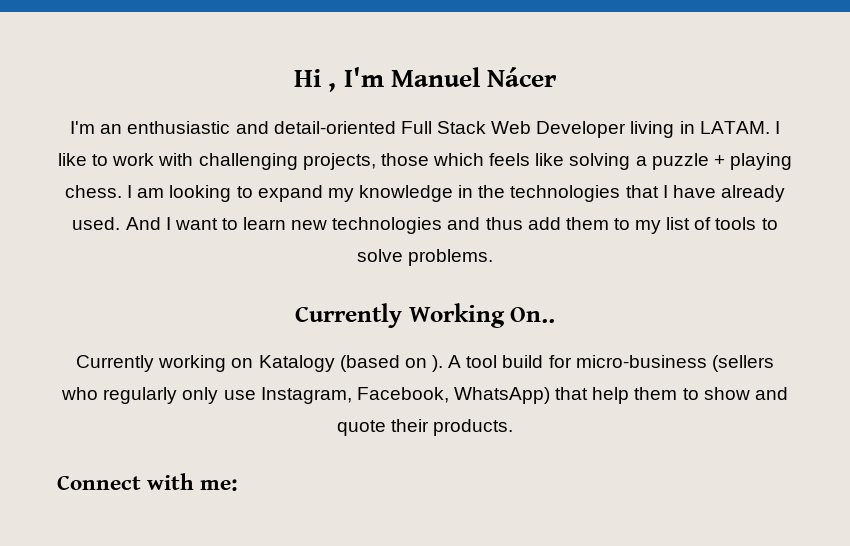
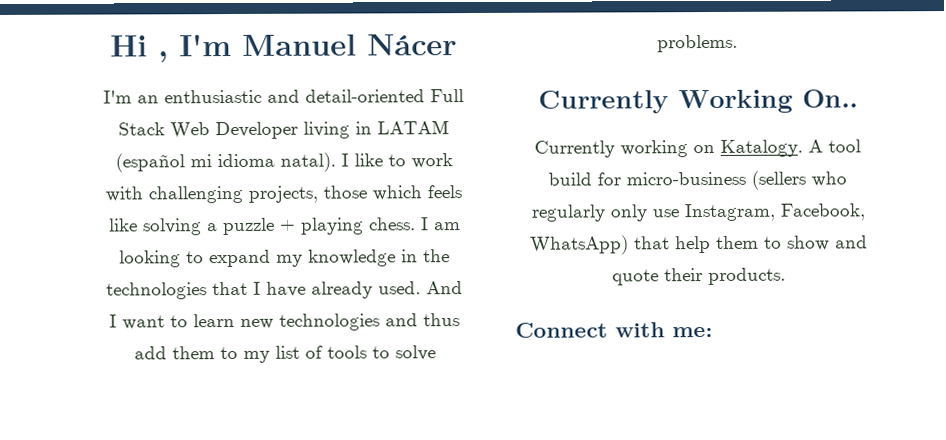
[699,121,770,134] LATAM. -> [377,120,449,135] [114,152,336,173] LATAM (español mi idioma natal).
[258,355,443,372] Katalogy (based on ). -> [720,139,803,157] Katalogy.

